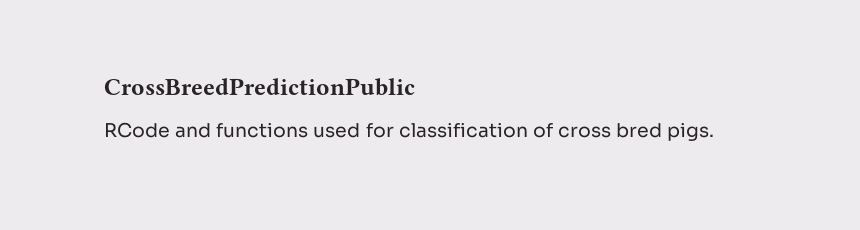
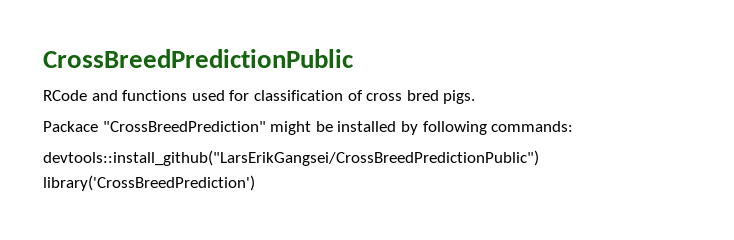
(715, 131) none -> [43,121,574,135] [43,150,539,166] [43,175,255,191] // Packace "CrossBreedPrediction" might be installed by following commands: // devtools::install_github("LarsErikGangsei/CrossBreedPredictionPublic") library('CrossBreedPrediction')

